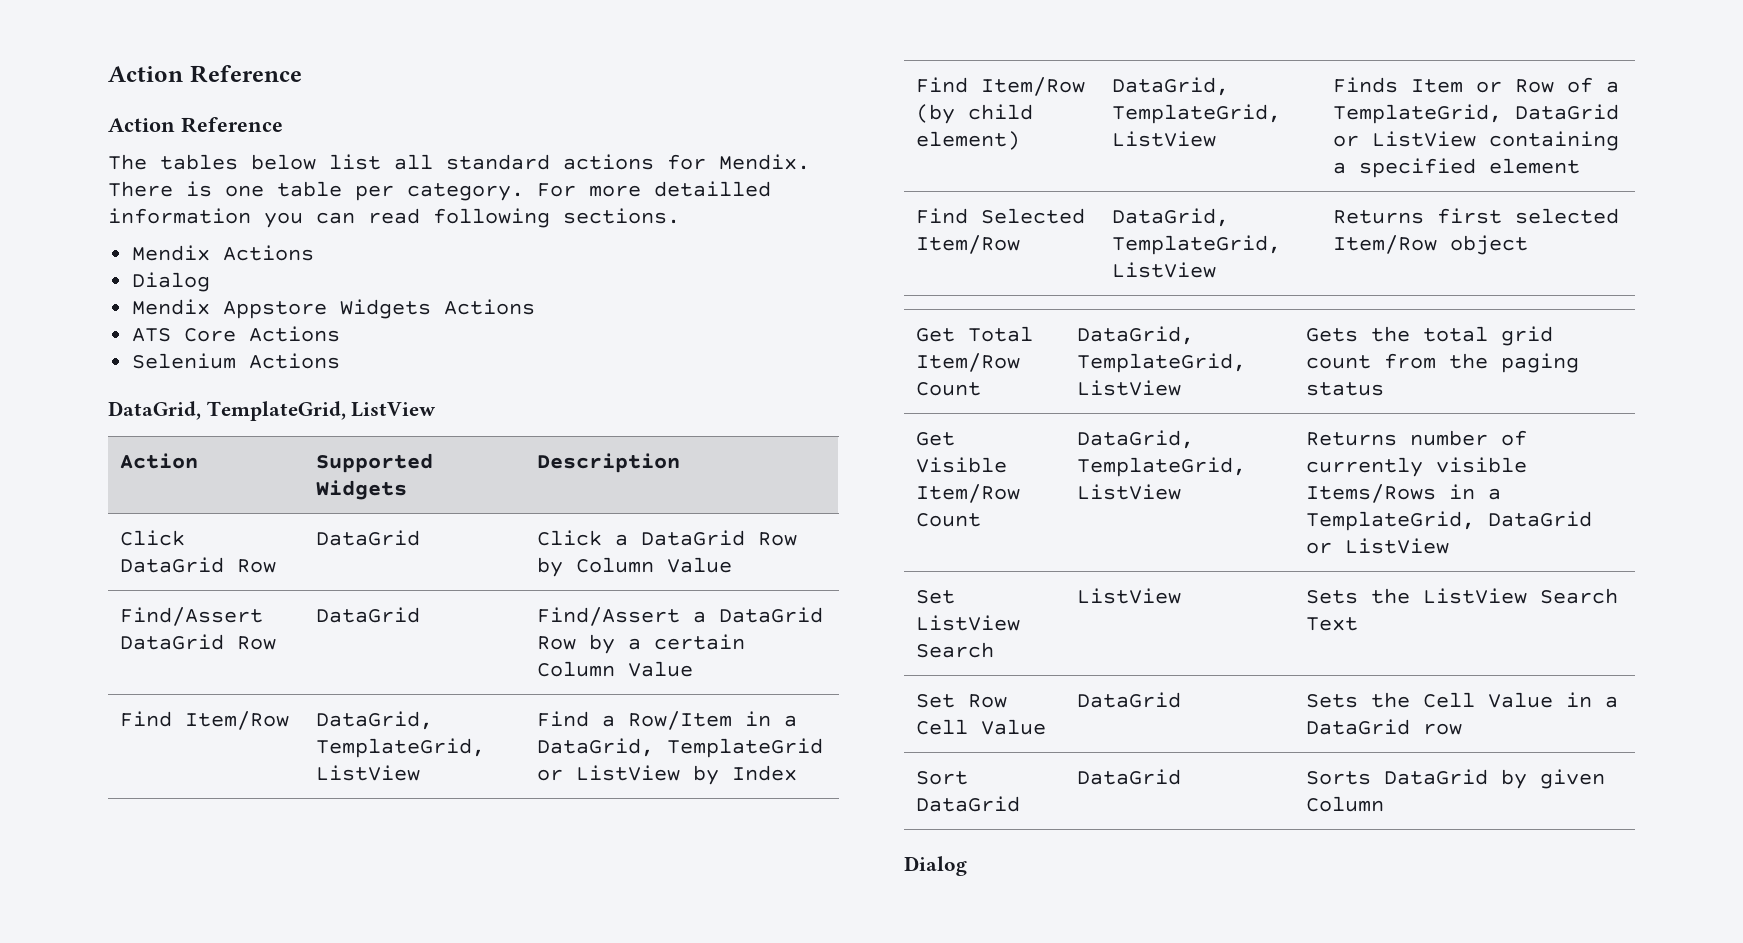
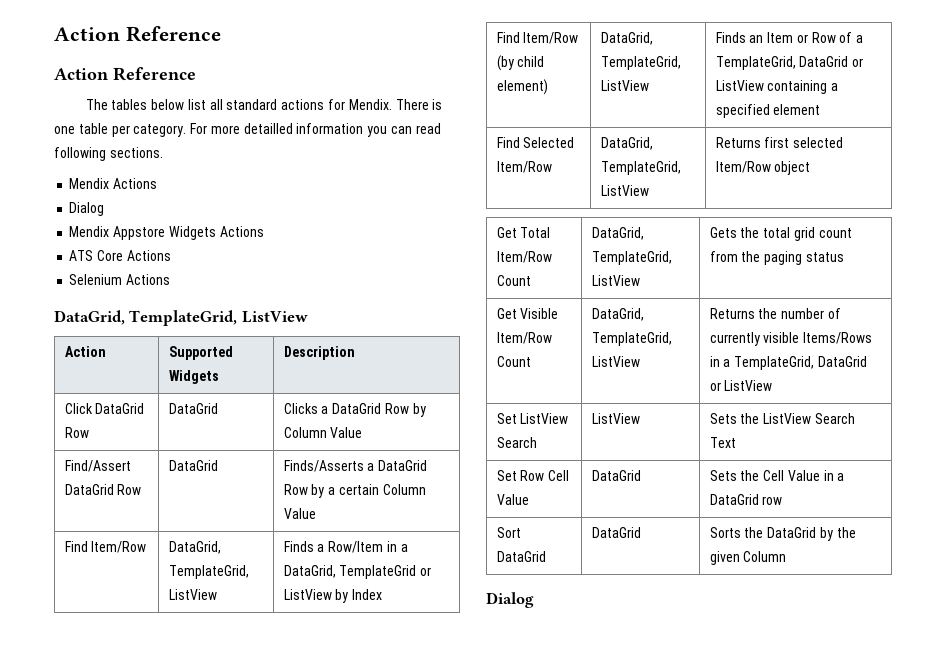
[537,530,603,546] Click -> [283,403,318,414] Clicks
[537,607,681,626] Find/Assert -> [283,460,364,472] Finds/Asserts
[537,711,590,727] Find -> [283,541,314,552] Finds
(1399, 85) none -> [749,35,764,43] an
(1398, 439) none -> [758,308,778,319] the
(1372, 778) none -> [744,527,764,538] the
(1528, 779) none -> [836,527,856,538] the

